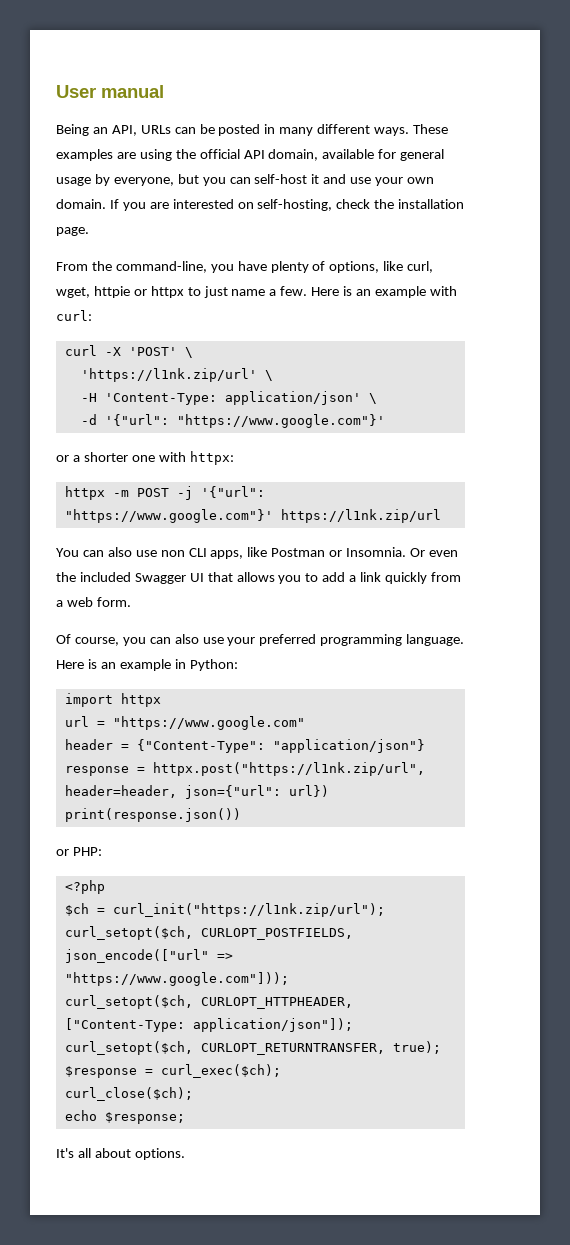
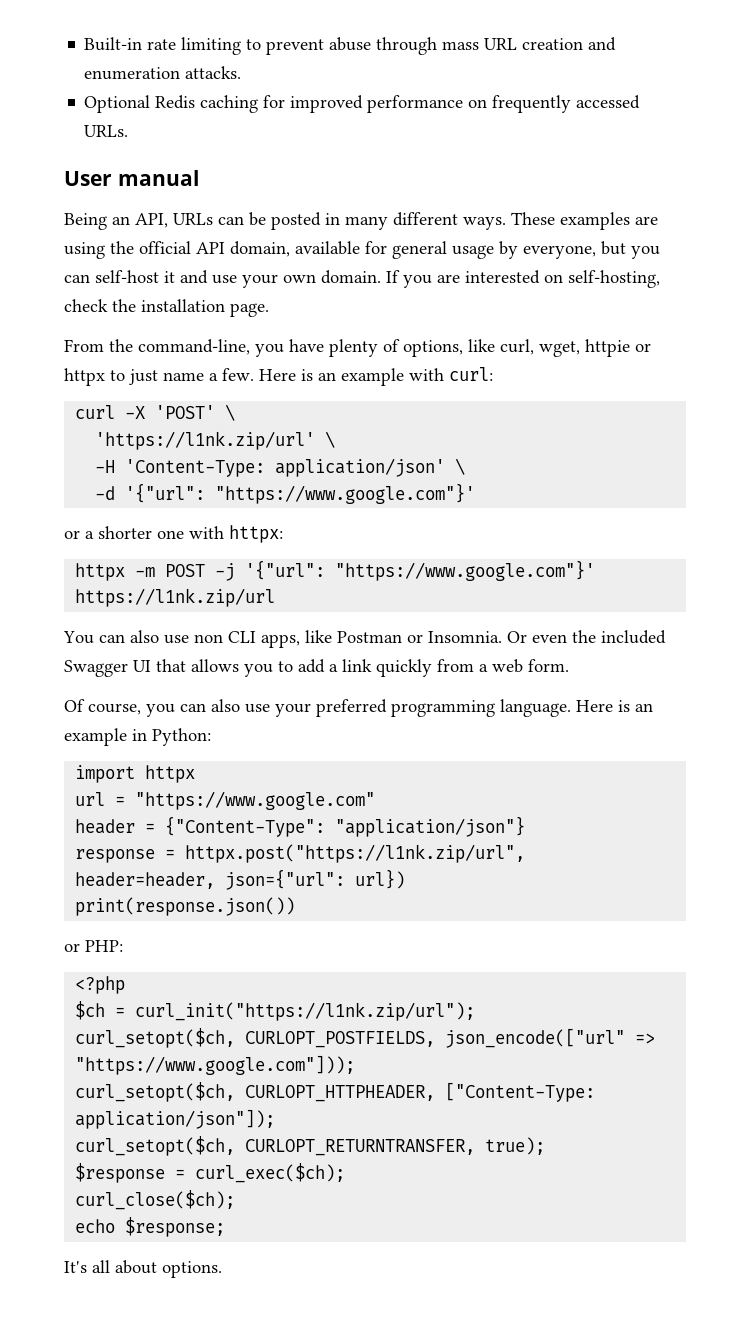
(56, 91) none -> [84,37,617,55] [84,66,242,80] [84,95,641,113] [84,125,129,137] Built-in rate limiting to prevent abuse through mass URL creation and enumeration attacks. // Optional Redis caching for improved performance on frequently accessed URLs. //

